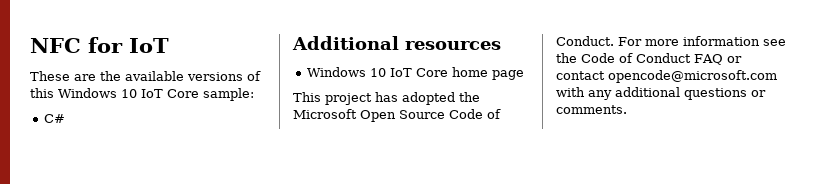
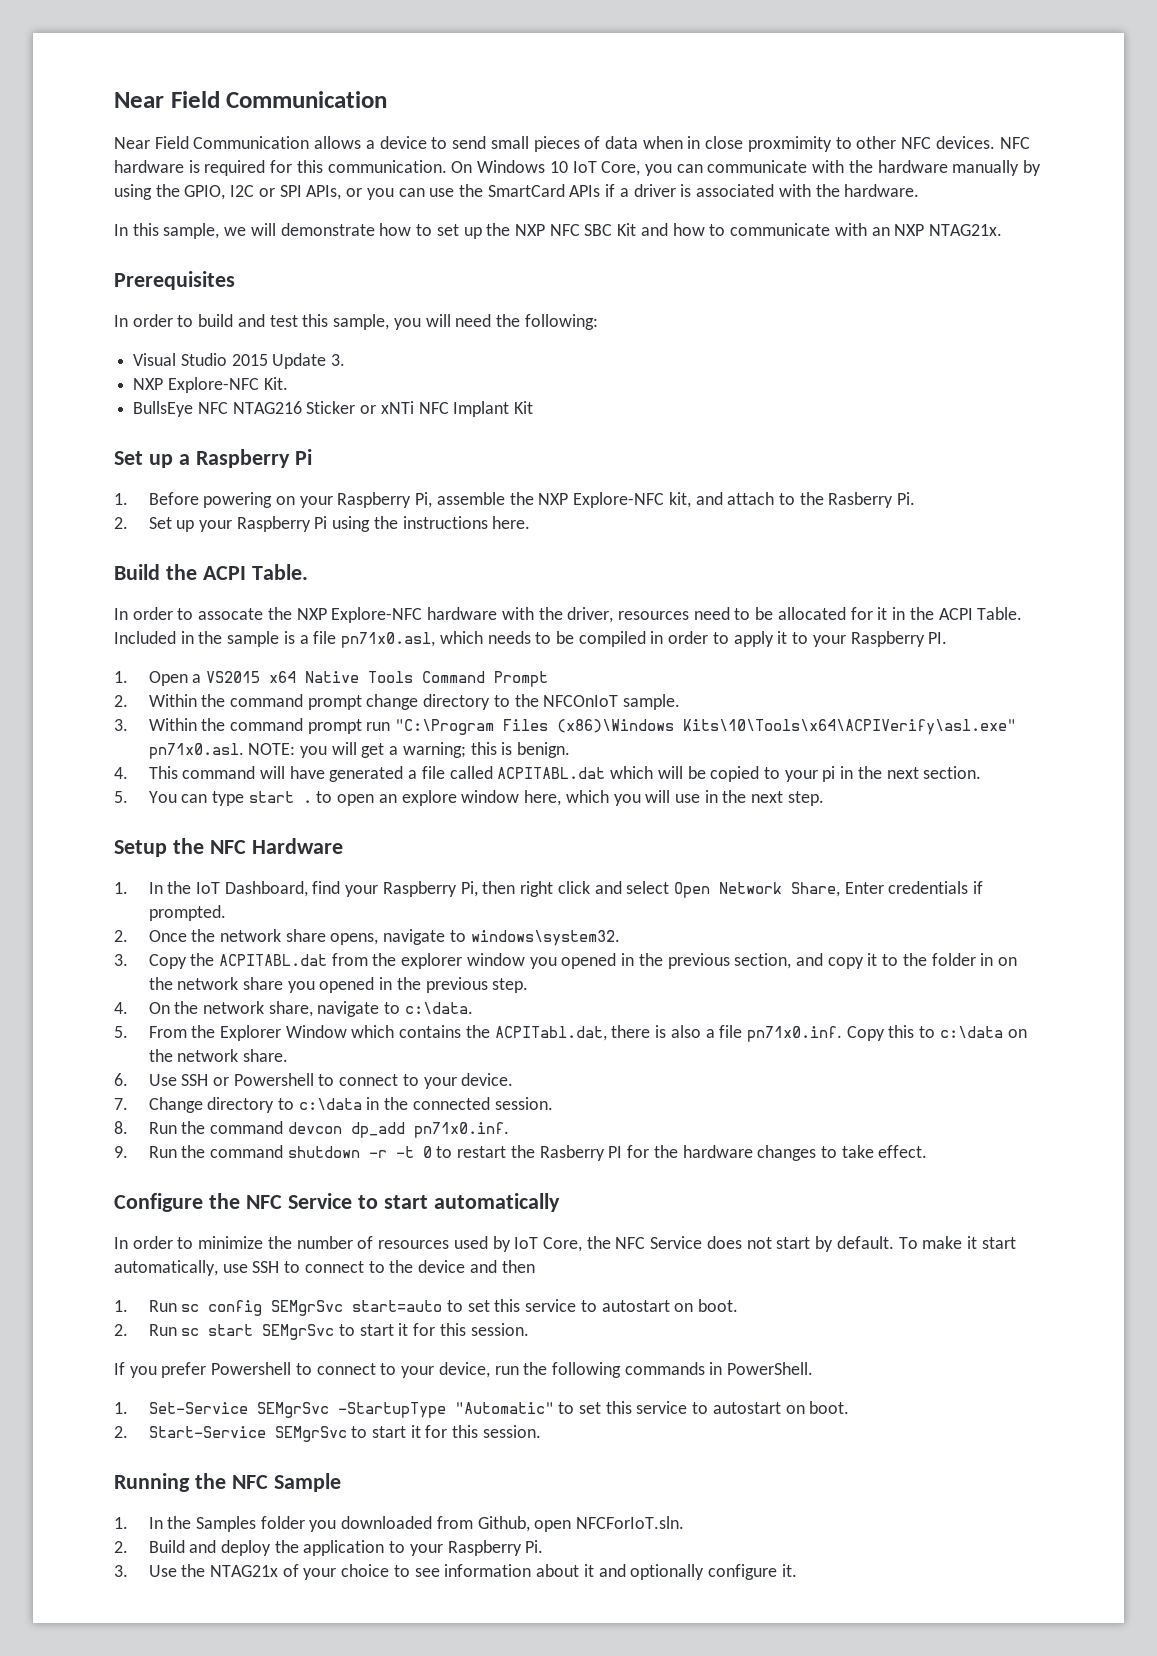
[30,37,169,53] [30,71,261,81] [30,88,254,101] [44,114,66,123] [292,36,501,50] [307,67,525,80] [293,92,480,105] [293,109,501,122] [556,36,786,46] [556,53,742,65] [556,70,777,83] [556,87,766,100] [556,105,627,114] NFC for IoT // These are the available versions of this Windows 10 IoT Core sample: // C# // Additional resources // Windows 10 IoT Core home page // This project has adopted the Microsoft Open Source Code of Conduct. For more information see the Code of Conduct FAQ or contact opencode@microsoft.com with any additional questions or comments. -> [114,91,388,108] [114,136,1030,152] [114,160,1042,176] [114,184,920,200] [114,223,1002,239] [114,271,235,290] [114,314,598,330] [133,353,346,369] [133,377,288,393] [133,401,534,417] [114,449,312,468] [114,492,916,508] [114,516,531,532] [114,564,308,580] [114,607,1023,623] [114,631,948,648] [114,671,548,687] [114,694,681,710] [114,718,1017,735] [148,742,571,759] [114,766,982,782] [114,790,824,806] [114,838,343,857] [114,881,984,898] [148,905,226,921] [114,929,620,946] [114,953,1018,969] [148,977,529,993] [114,1001,473,1017] [114,1025,1027,1042] [148,1049,288,1062] [114,1073,514,1089] [114,1097,553,1113] [114,1121,509,1138] [114,1145,928,1161] [114,1193,560,1212] [114,1236,1016,1252] [114,1260,535,1276] [114,1299,739,1316] [114,1323,529,1340] [114,1362,814,1378] [114,1401,850,1418] [114,1425,541,1442] [114,1473,341,1492] [114,1516,685,1532] [114,1540,544,1556] [114,1564,797,1580] Near Field Communication // Near Field Communication allows a device to send small pieces of data when in close proxmimity to other NFC devices. NFC hardware is required for this communication. On Windows 10 IoT Core, you can communicate with the hardware manually by using the GPIO, I2C or SPI APIs, or you can use the SmartCard APIs if a driver is associated with the hardware. // In this sample, we will demonstrate how to set up the NXP NFC SBC Kit and how to communicate with an NXP NTAG21x. // Prerequisites // In order to build and test this sample, you will need the following: // Visual Studio 2015 Update 3. // NXP Explore-NFC Kit. // BullsEye NFC NTAG216 Sticker or xNTi NFC Implant Kit // Set up a Raspberry Pi // 1. Before powering on your Raspberry Pi, assemble the NXP Explore-NFC kit, and attach to the Rasberry Pi. // 2. Set up your Raspberry Pi using the instructions here. // Build the ACPI Table. // In order to assocate the NXP Explore-NFC hardware with the driver, resources need to be allocated for it in the ACPI Table. Included in the sample is a file pn71x0.asl, which needs to be compiled in order to apply it to your Raspberry PI. // 1. Open a VS2015 x64 Native Tools Command Prompt // 2. Within the command prompt change directory to the NFCOnIoT sample. // 3. Within the command prompt run "C:\Program Files (x86)\Windows Kits\10\Tools\x64\ACPIVerify\asl.exe" pn71x0.asl. NOTE: you will get a warning; this is benign. // 4. This command will have generated a file called ACPITABL.dat which will be copied to your pi in the next section. // 5. You can type start . to open an explore window here, which you will use in the next step. // Setup the NFC Hardware // 1. In the IoT Dashboard, find your Raspberry Pi, then right click and select Open Network Share, Enter credentials if prompted. // 2. Once the network share opens, navigate to windows\system32. // 3. Copy the ACPITABL.dat from the explorer window you opened in the previous section, and copy it to the folder in on the network share you opened in the previous step. // 4. On the network share, navigate to c:\data. // 5. From the Explorer Window which contains the ACPITabl.dat, there is also a file pn71x0.inf. Copy this to c:\data on the network share. // 6. Use SSH or Powershell to connect to your device. // 7. Change directory to c:\data in the connected session. // 8. Run the command devcon dp_add pn71x0.inf. // 9. Run the command shutdown -r -t 0 to restart the Rasberry PI for the hardware changes to take effect. // Configure the NFC Service to start automatically // In order to minimize the number of resources used by IoT Core, the NFC Service does not start by default. To make it start automatically, use SSH to connect to the device and then // 1. Run sc config SEMgrSvc start=auto to set this service to autostart on boot. // 2. Run sc start SEMgrSvc to start it for this session. // If you prefer Powershell to connect to your device, run the following commands in PowerShell. // 1. Set-Service SEMgrSvc -StartupType "Automatic" to set this service to autostart on boot. // 2. Start-Service SEMgrSvc to start it for this session. // Running the NFC Sample // 1. In the Samples folder you downloaded from Github, open NFCForIoT.sln. // 2. Build and deploy the application to your Raspberry Pi. // 3. Use the NTAG21x of your choice to see information about it and optionally configure it.

